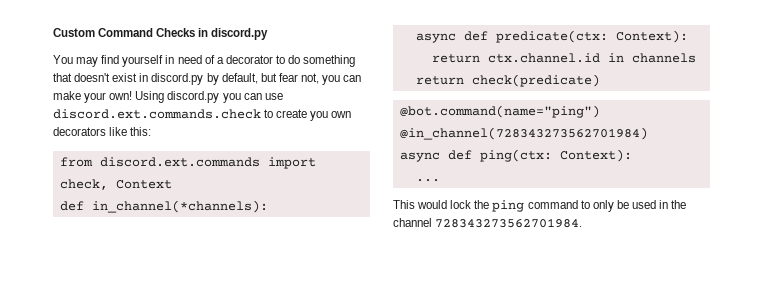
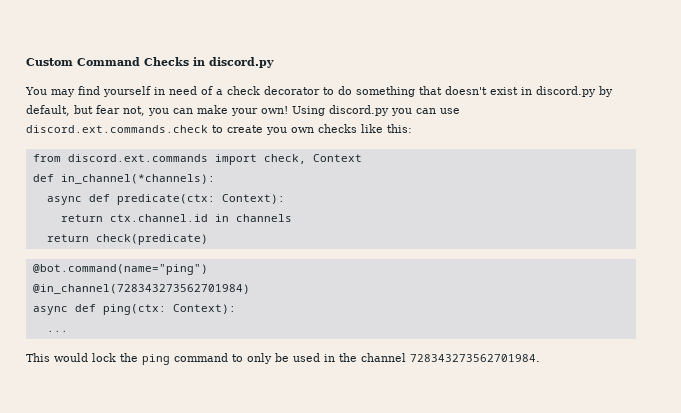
(224, 60) none -> [227,86,260,95] check
[53,127,106,136] decorators -> [318,124,357,133] checks

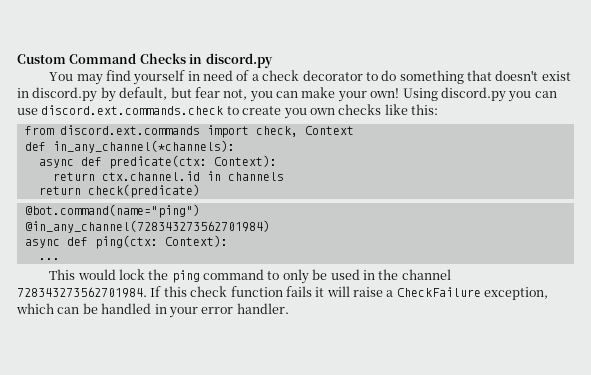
[60,174,215,184] in_channel(*channels): -> [52,140,235,153] in_any_channel(*channels):
[32,284,250,294] @in_channel(728343273562701984) -> [24,220,270,233] @in_any_channel(728343273562701984)
(540, 358) none -> [150,286,549,300] [16,303,289,318] If this check function fails it will raise a CheckFailure exception, which can be handled in your error handler.

